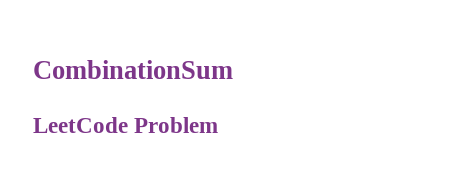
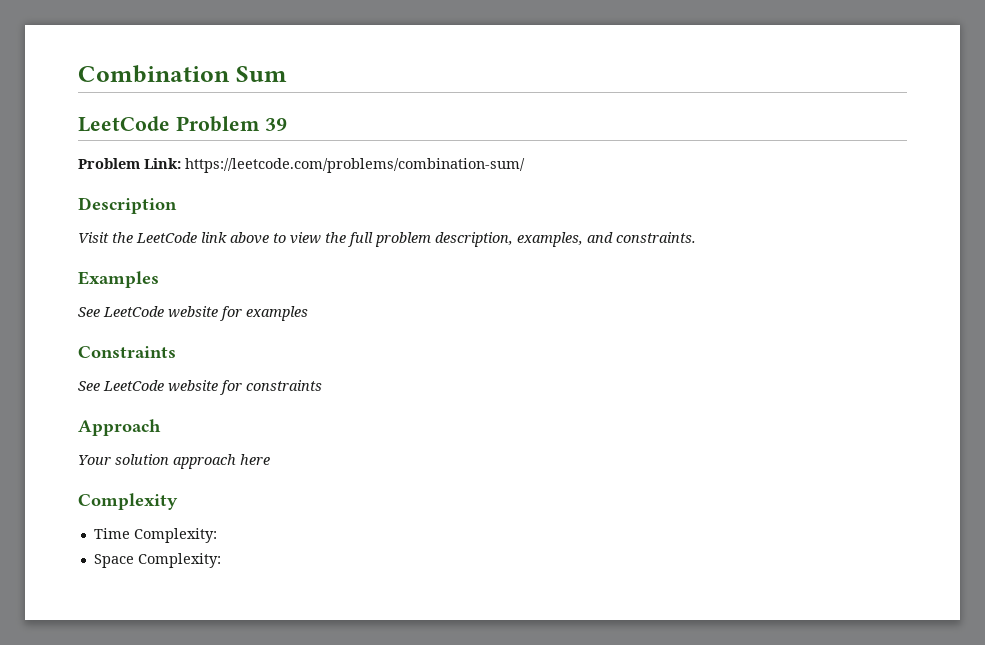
[33,60,233,79] CombinationSum -> [78,65,287,83] Combination Sum
(219, 125) none -> [264,118,287,131] [78,158,525,173] [78,197,177,214] [78,232,696,247] [78,271,159,288] [78,306,308,321] [78,346,176,358] [78,380,322,395] [78,419,161,436] [78,454,270,469] [78,493,178,510] [93,528,217,543] [93,553,221,568] 39 // Problem Link: https://leetcode.com/problems/combination-sum/ // Description // Visit the LeetCode link above to view the full problem description, examples, and constraints. // Examples // See LeetCode website for examples // Constraints // See LeetCode website for constraints // Approach // Your solution approach here // Complexity // Time Complexity: // Space Complexity:

